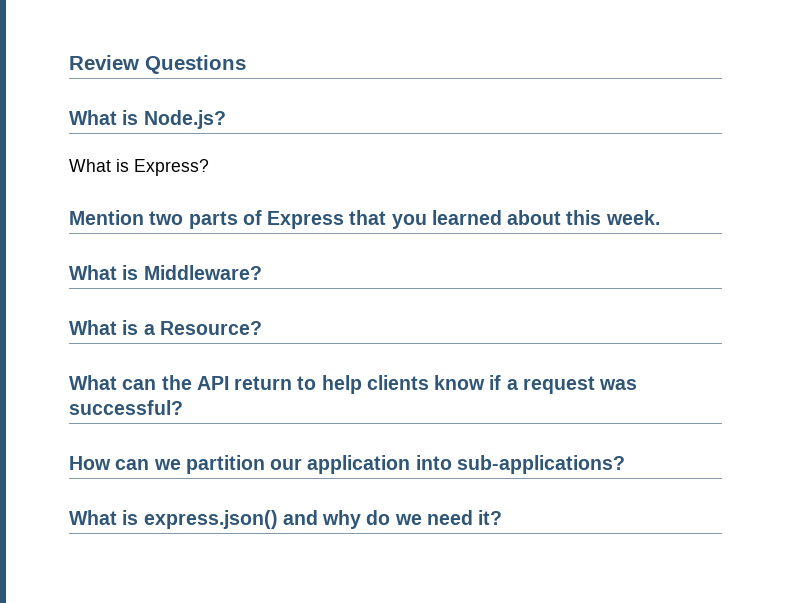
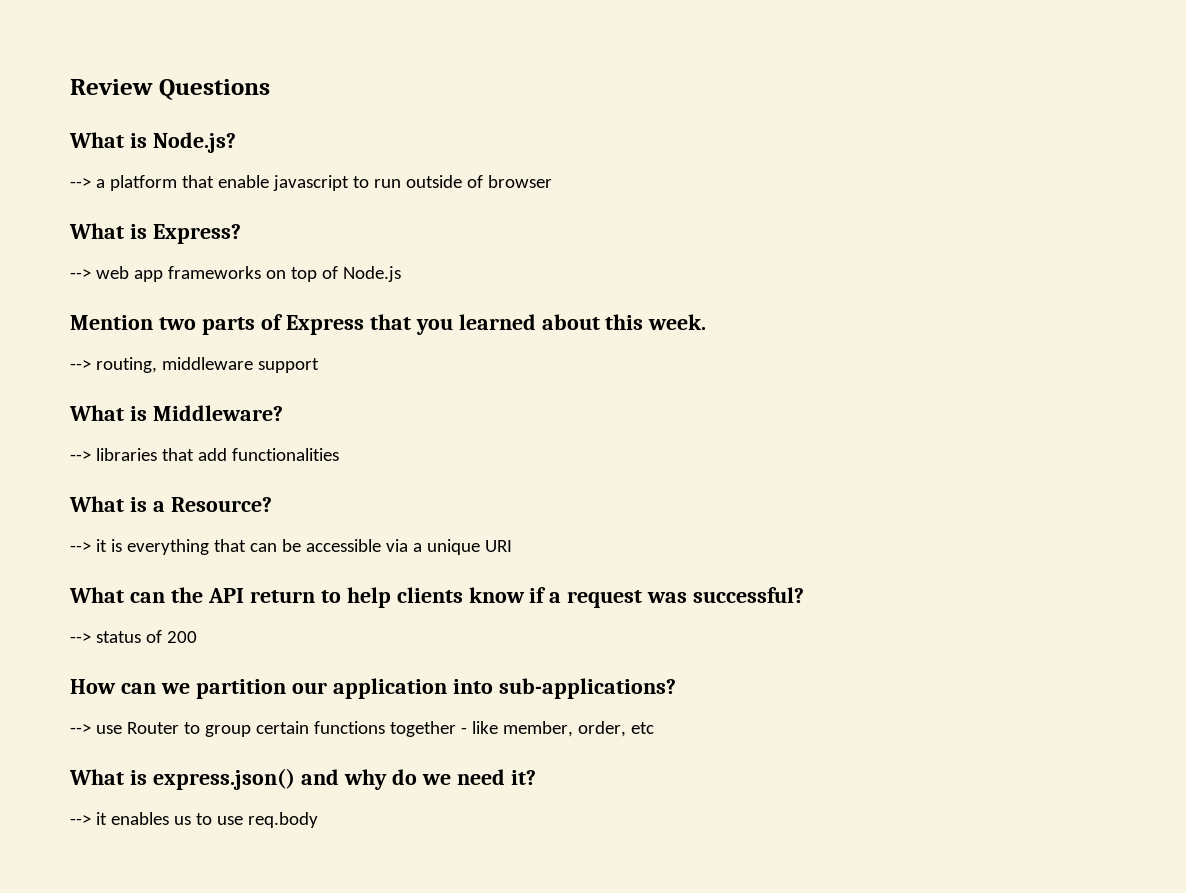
[69,159,209,176] What is Express? -> [70,175,552,191] [69,223,241,244] [70,266,401,282] --> a platform that enable javascript to run outside of browser // What is Express? // --> web app frameworks on top of Node.js
(660, 217) none -> [70,357,319,373] // --> routing, middleware support
(262, 272) none -> [70,448,339,461] // --> libraries that add functionalities
(262, 328) none -> [70,539,512,555] // --> it is everything that can be accessible via a unique URI
(183, 407) none -> [70,630,197,643] // --> status of 200
(625, 464) none -> [70,721,654,737] // --> use Router to group certain functions together - like member, order, etc
(503, 517) none -> [70,812,318,828] // --> it enables us to use req.body

